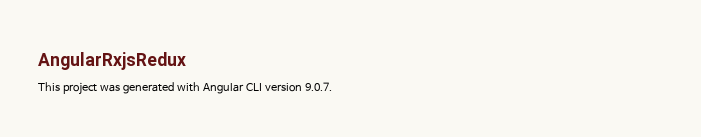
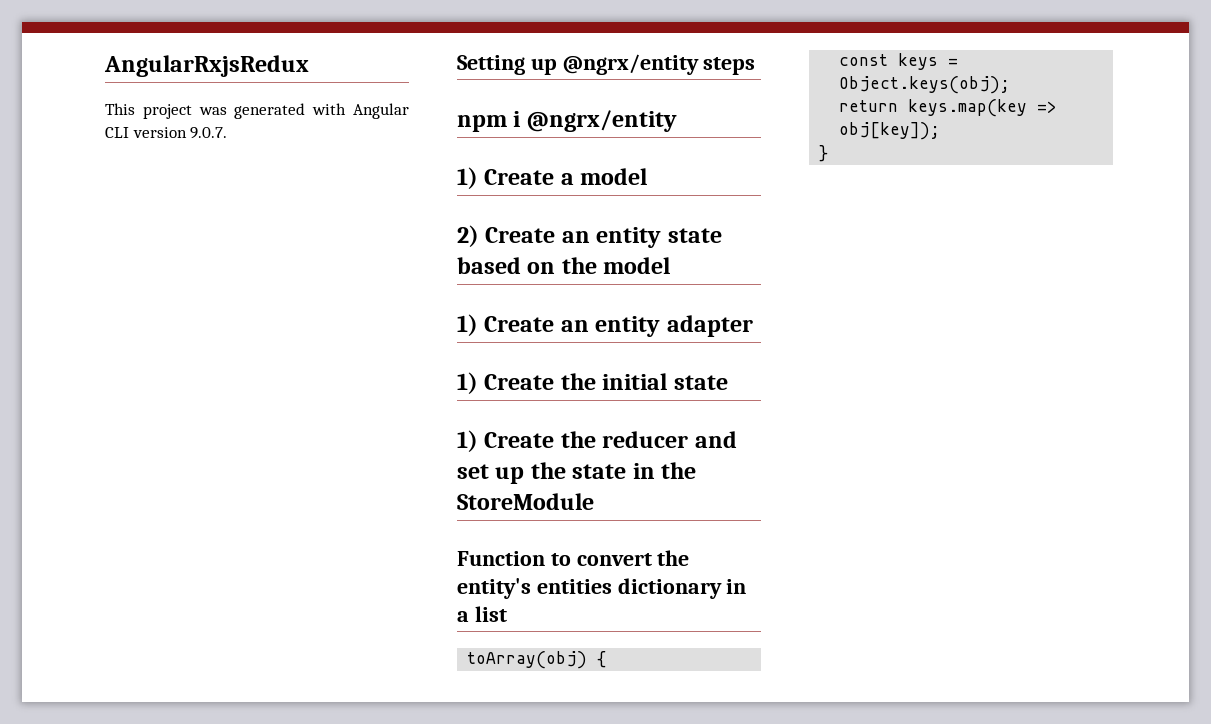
(332, 86) none -> [457,54,756,75] [457,110,677,132] [457,167,648,189] [457,225,722,248] [457,257,671,274] [457,314,753,337] [457,372,728,394] [457,430,737,452] [457,462,697,484] [457,493,594,510] [457,550,690,566] [457,578,747,599] [457,606,507,622] [467,651,607,669] [839,53,959,70] [839,76,1011,94] [839,99,1058,117] [839,122,941,140] [819,145,829,162] // Setting up @ngrx/entity steps // npm i @ngrx/entity // 1) Create a model // 2) Create an entity state based on the model // 1) Create an entity adapter // 1) Create the initial state // 1) Create the reducer and set up the state in the StoreModule // Function to convert the entity's entities dictionary in a list // toArray(obj) { // const keys = Object.keys(obj); // return keys.map(key => obj[key]); // }

